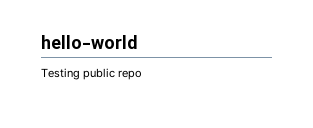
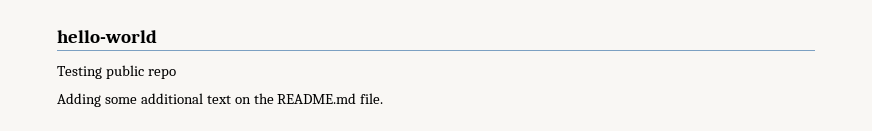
(143, 75) none -> [57,93,384,107] // Adding some additional text on the README.md file.

